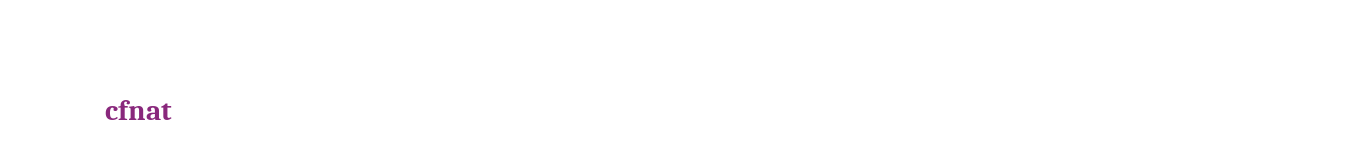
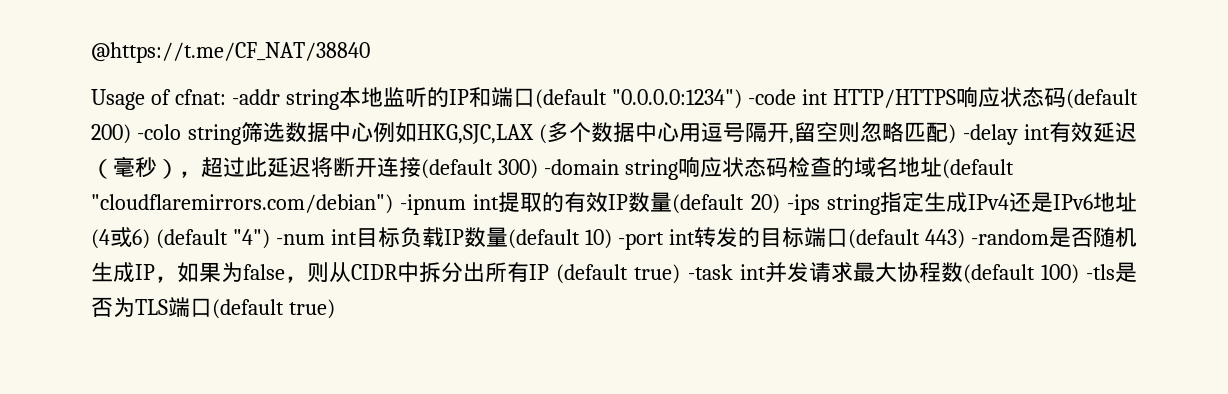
[105,100,172,120] cfnat -> [91,42,370,63] [91,86,1138,110] [91,121,1137,145] [91,156,1014,180] [91,192,1137,215] [91,227,1137,250] [91,262,1137,284] [91,297,335,319] @https://t.me/CF_NAT/38840 // Usage of cfnat: -addr string本地监听的IP和端口(default "0.0.0.0:1234") -code int HTTP/HTTPS响应状态码(default 200) -colo string筛选数据中心例如HKG,SJC,LAX (多个数据中心用逗号隔开,留空则忽略匹配) -delay int有效延迟（毫秒），超过此延迟将断开连接(default 300) -domain string响应状态码检查的域名地址(default "cloudflaremirrors.com/debian") -ipnum int提取的有效IP数量(default 20) -ips string指定生成IPv4还是IPv6地址(4或6) (default "4") -num int目标负载IP数量(default 10) -port int转发的目标端口(default 443) -random是否随机生成IP，如果为false，则从CIDR中拆分出所有IP (default true) -task int并发请求最大协程数(default 100) -tls是否为TLS端口(default true)

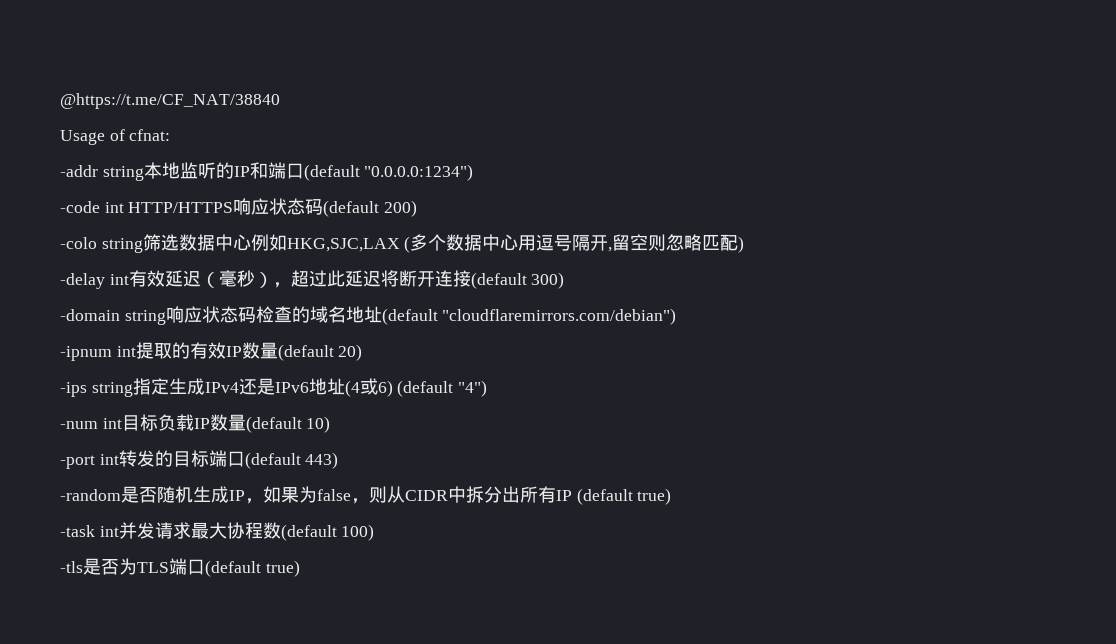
(226, 97) none -> (171, 135) //
(742, 99) none -> (474, 172) //
(131, 134) none -> (418, 208) //
(957, 134) none -> (745, 244) //
(538, 169) none -> (565, 280) //
(393, 204) none -> (677, 316) //
(780, 204) none -> (363, 352) //
(270, 239) none -> (488, 388) //
(612, 239) none -> (331, 424) //
(965, 239) none -> (339, 460) //
(681, 274) none -> (672, 496) //
(1079, 274) none -> (375, 532) //

